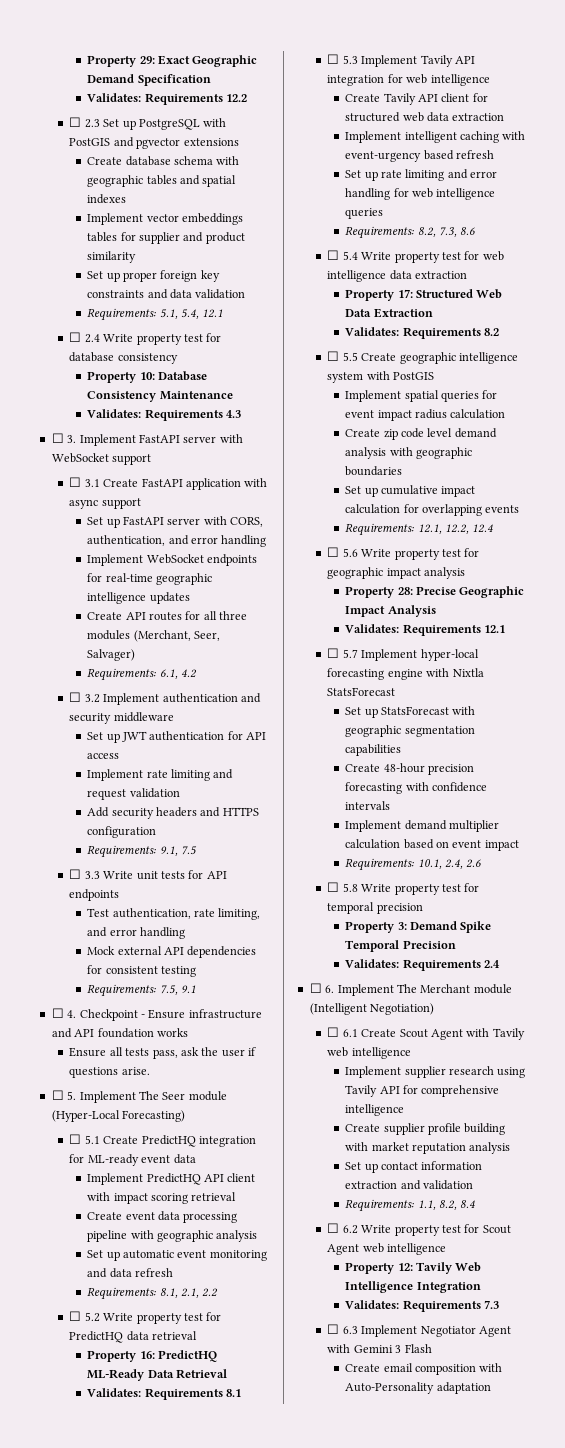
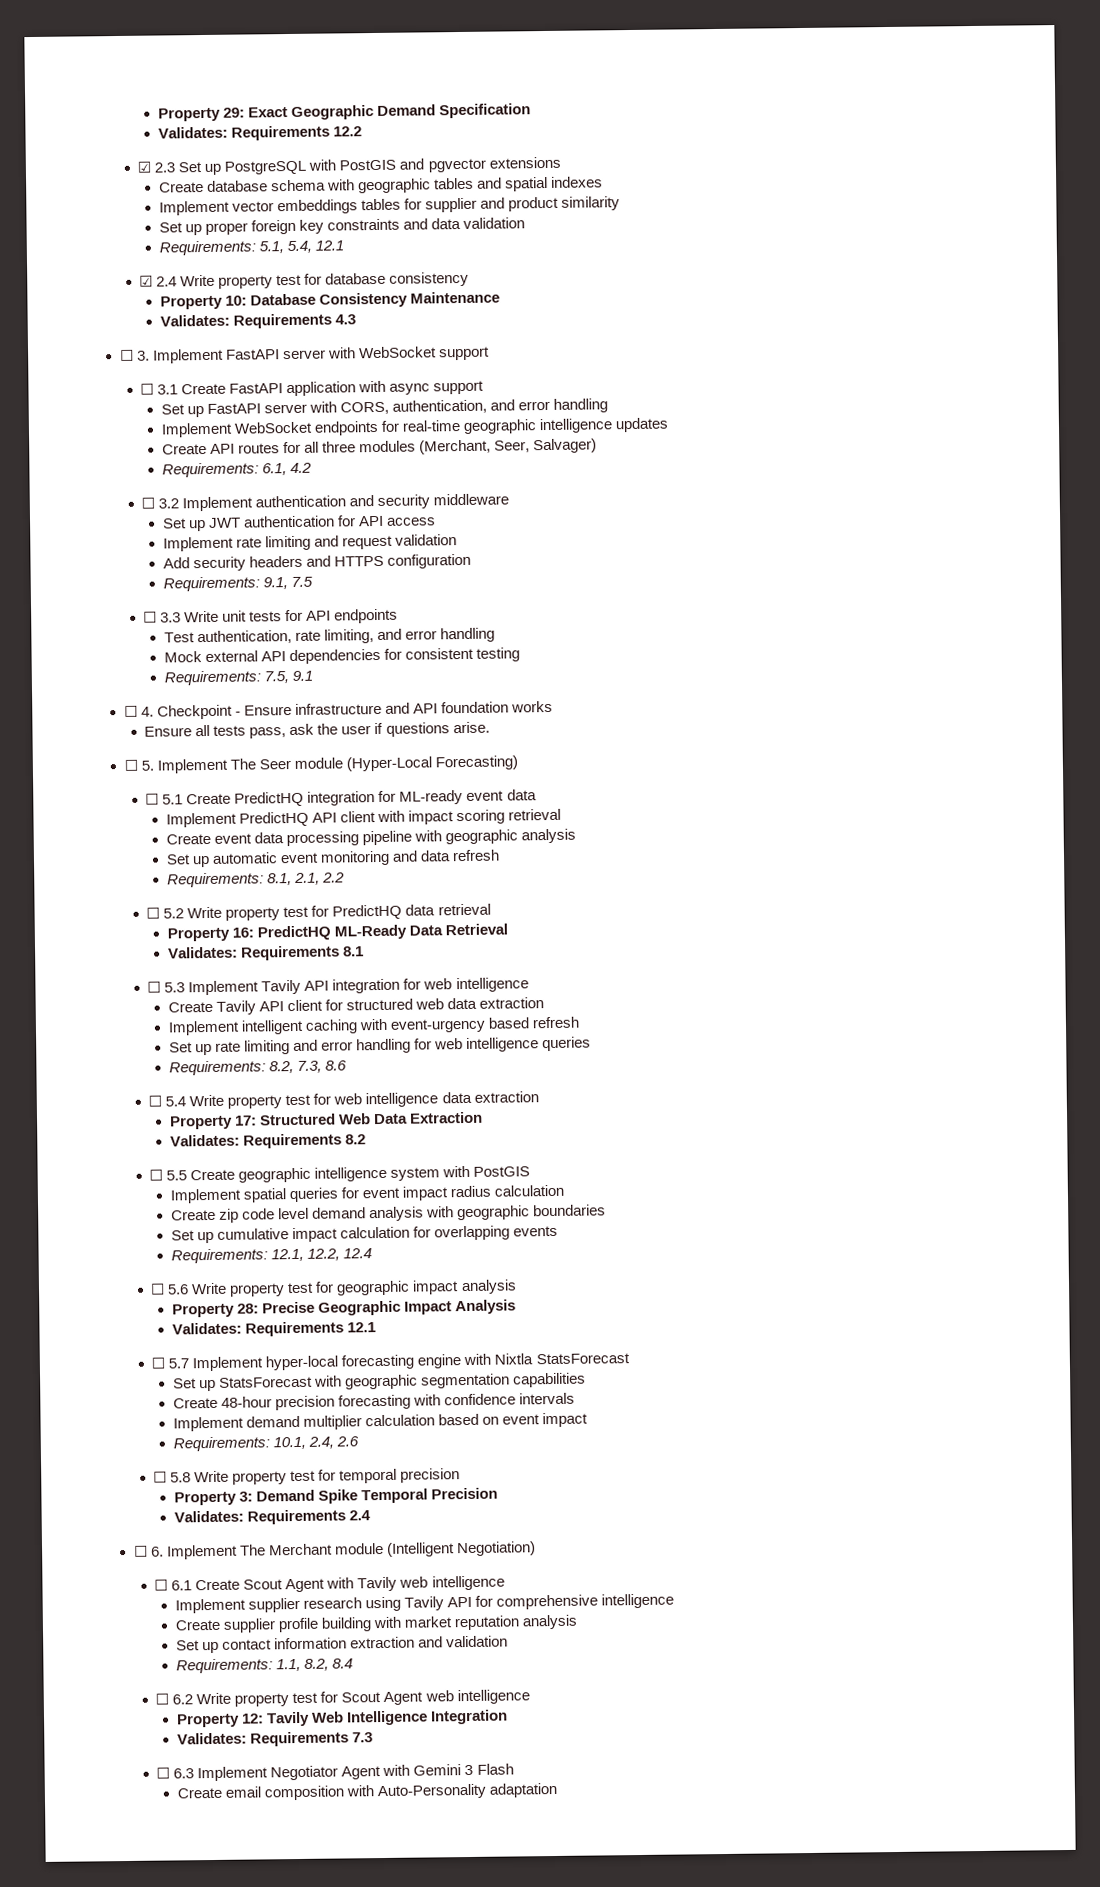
[69,117,82,127] ☐ -> [137,161,152,173] ☑
[69,332,82,342] ☐ -> [139,275,154,287] ☑

